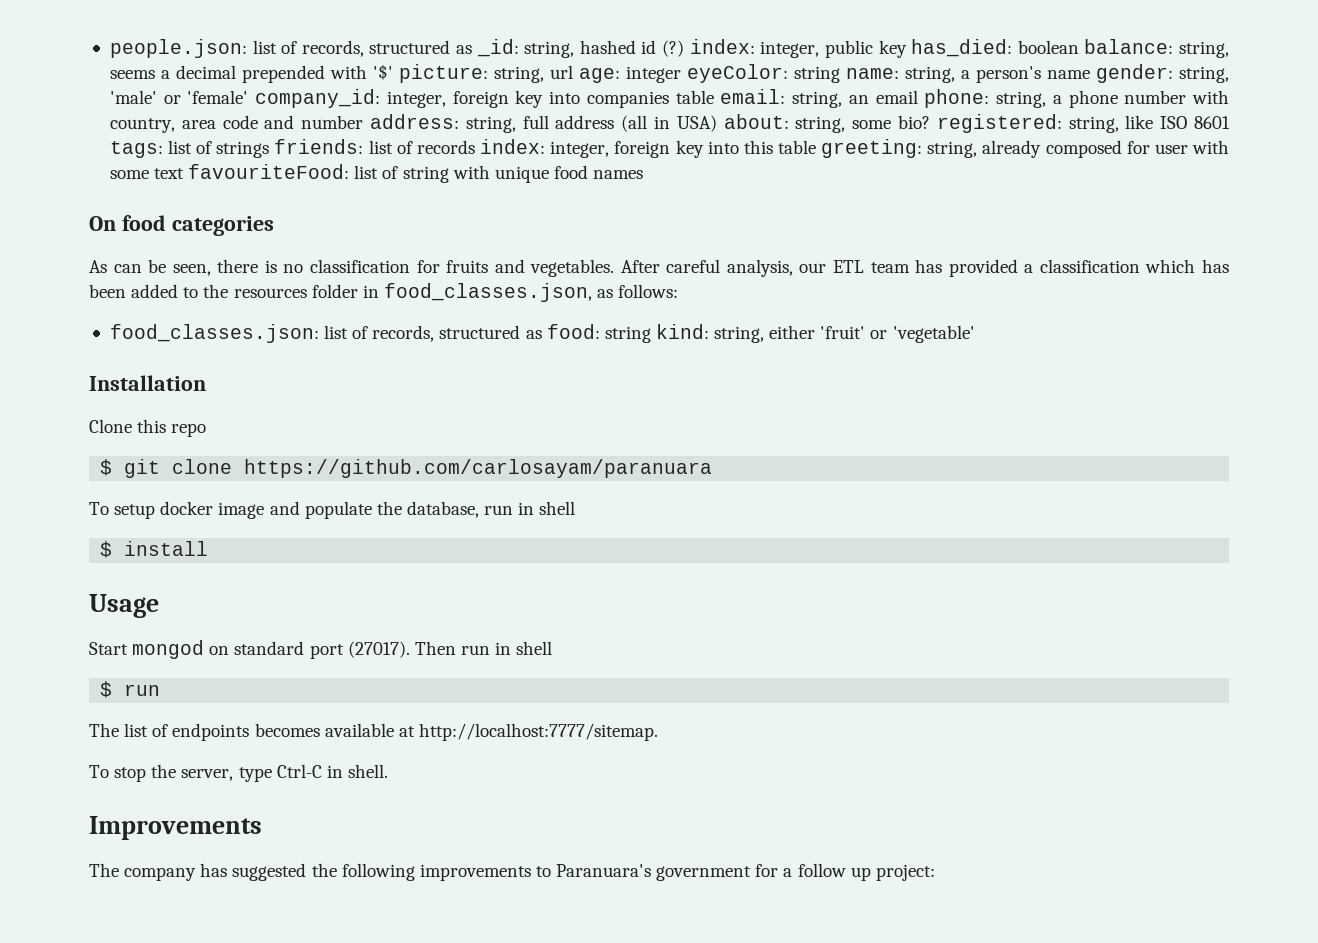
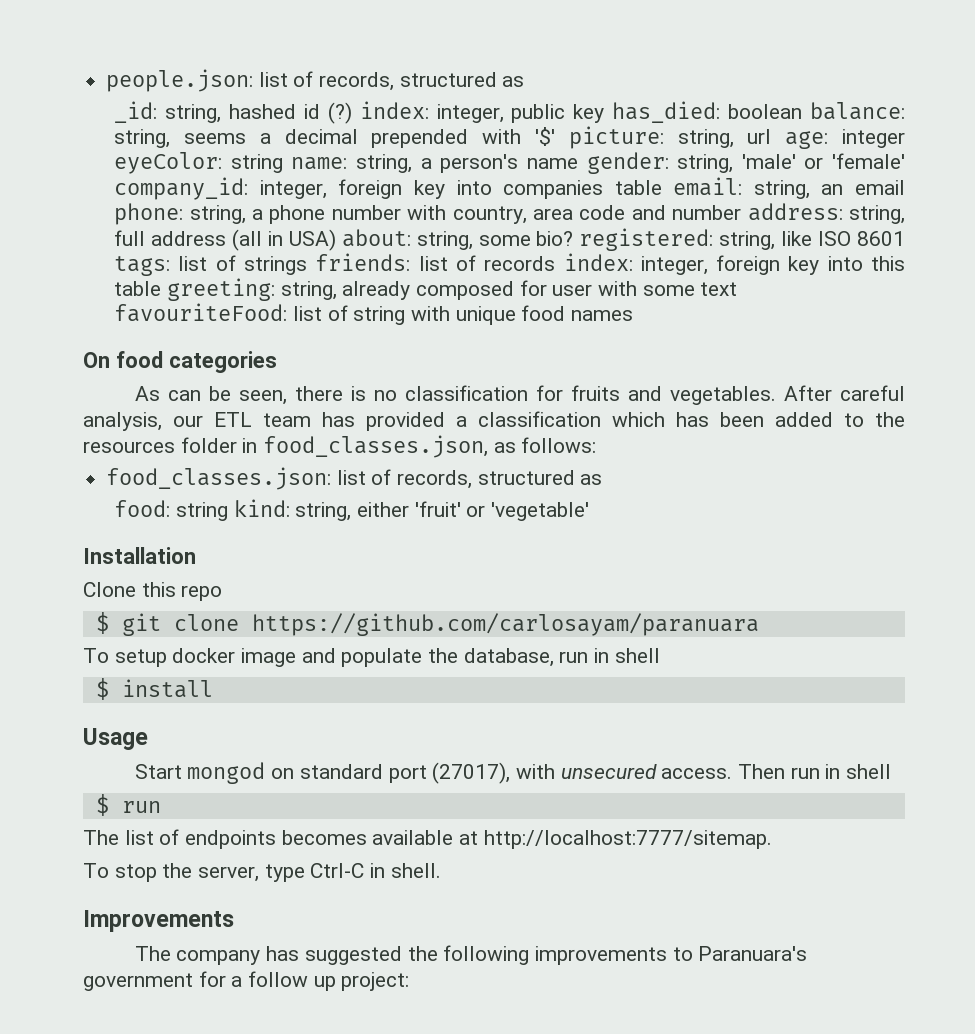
(472, 49) none -> (525, 81) //
(542, 334) none -> (603, 479) //
[347,641,410,658] (27017). -> [432,762,733,784] (27017), with unsecured access.

